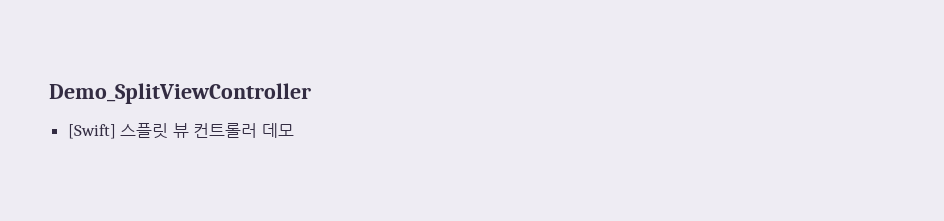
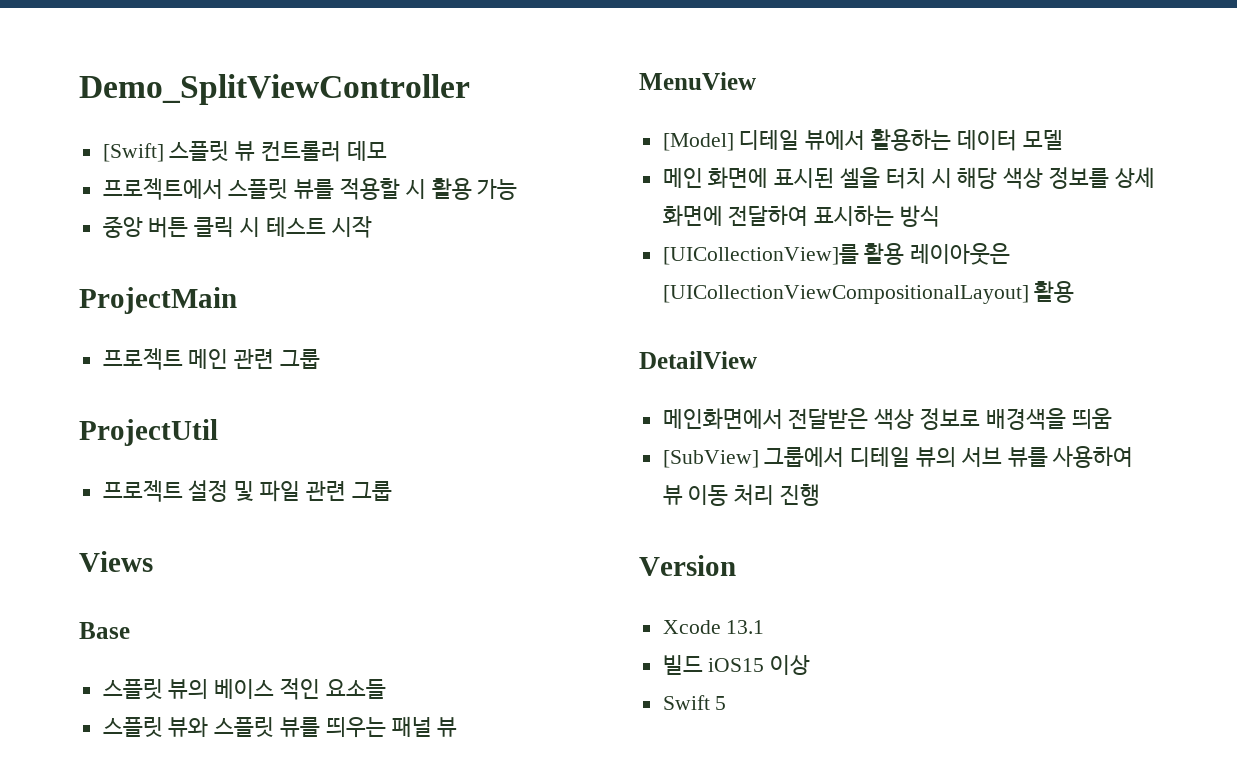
(295, 130) none -> [102,178,518,200] [102,216,372,238] [79,287,237,314] [102,348,321,370] [79,419,218,446] [102,480,392,502] [79,551,153,572] [79,622,130,639] [102,678,386,700] [102,716,458,738] [639,72,756,90] [662,129,1063,151] [662,167,1155,189] [662,205,941,227] [662,243,1011,265] [662,281,1075,304] [639,351,757,369] [662,408,1112,430] [662,446,1134,468] [662,484,821,506] [639,555,736,576] [662,620,765,634] [662,655,811,675] [662,695,727,710] // 프로젝트에서 스플릿 뷰를 적용할 시 활용 가능 // 중앙 버튼 클릭 시 테스트 시작 // ProjectMain // 프로젝트 메인 관련 그룹 // ProjectUtil // 프로젝트 설정 및 파일 관련 그룹 // Views // Base // 스플릿 뷰의 베이스 적인 요소들 // 스플릿 뷰와 스플릿 뷰를 띄우는 패널 뷰 // MenuView // [Model] 디테일 뷰에서 활용하는 데이터 모델 // 메인 화면에 표시된 셀을 터치 시 해당 색상 정보를 상세 화면에 전달하여 표시하는 방식 // [UICollectionView]를 활용 레이아웃은 [UICollectionViewCompositionalLayout] 활용 // DetailView // 메인화면에서 전달받은 색상 정보로 배경색을 띄움 // [SubView] 그룹에서 디테일 뷰의 서브 뷰를 사용하여 뷰 이동 처리 진행 // Version // Xcode 13.1 // 빌드 iOS15 이상 // Swift 5

